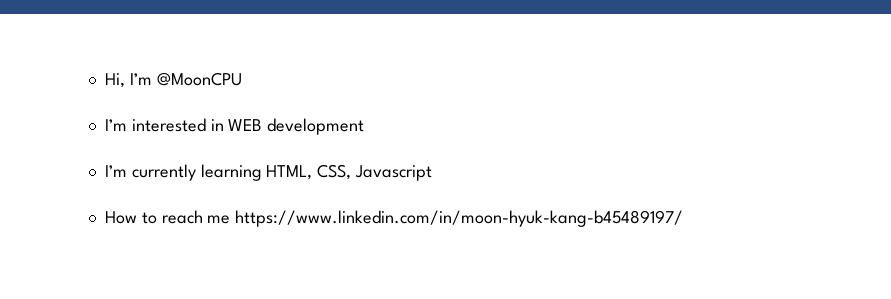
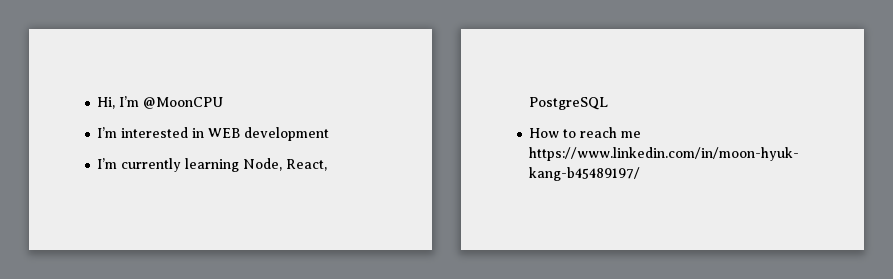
[266,164,433,181] HTML, CSS, Javascript -> [243,158,328,171] [529,97,609,110] Node, React, PostgreSQL

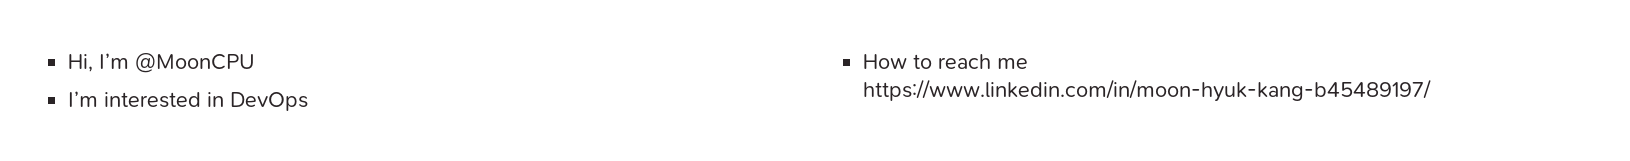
[208,127,330,141] [97,158,328,172] [529,97,609,110] WEB development // I’m currently learning Node, React, PostgreSQL -> [230,92,309,111] DevOps

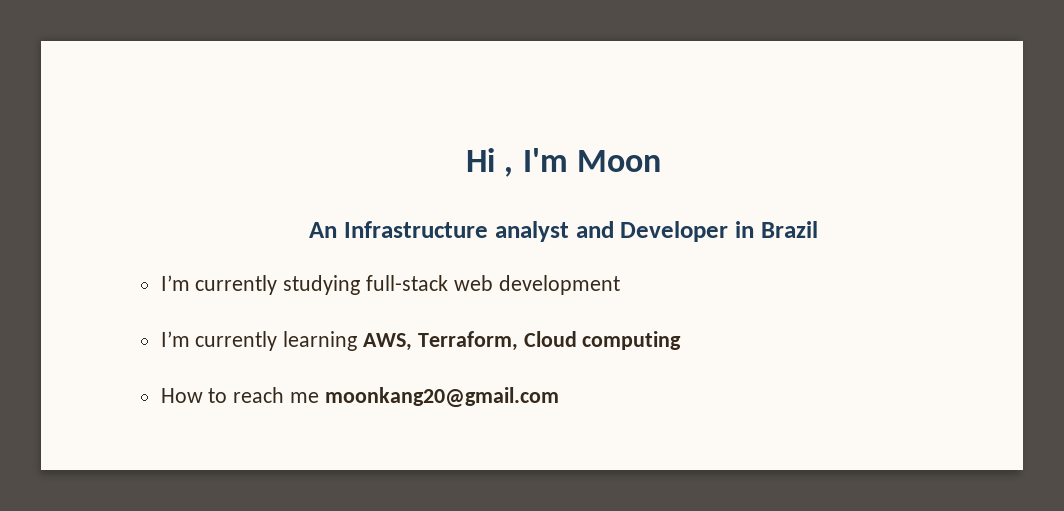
[68,53,256,73] [68,91,309,111] Hi, I’m @MoonCPU // I’m interested in DevOps -> [466,148,661,177] [309,221,818,242] [160,275,620,295] [160,331,682,351] Hi , I'm Moon // An Infrastructure analyst and Developer in Brazil // I’m currently studying full-stack web development // I’m currently learning AWS, Terraform, Cloud computing
[863,79,1432,102] https://www.linkedin.com/in/moon-hyuk-kang-b45489197/ -> [324,387,559,408] moonkang20@gmail.com

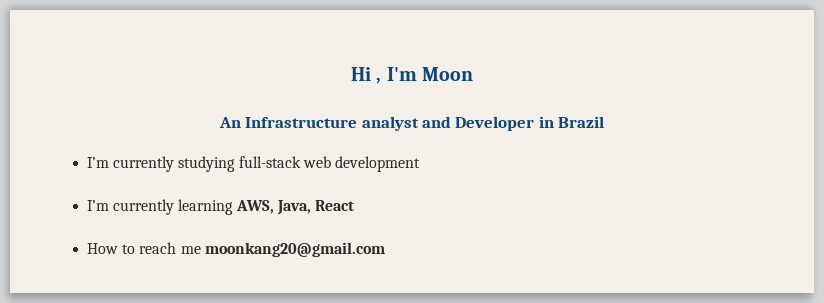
[417,331,682,351] Terraform, Cloud computing -> [276,200,354,215] Java, React

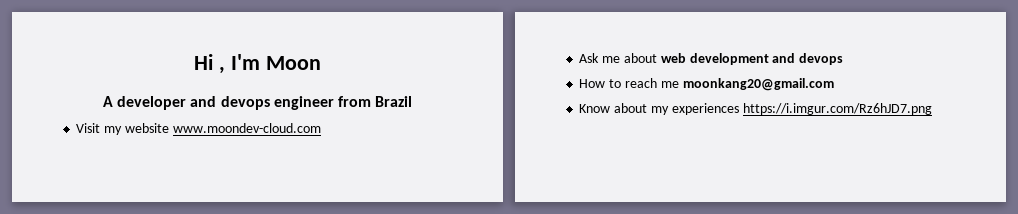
[218,116,605,131] [87,156,420,172] [87,199,354,215] An Infrastructure analyst and Developer in Brazil // I’m currently studying full-stack web development // I’m currently learning AWS, Java, React -> [102,96,413,110] [76,123,321,135] [579,53,844,65] A developer and devops engineer from Brazil // Visit my website www.moondev-cloud.com // Ask me about web development and devops
(385, 249) none -> [579,103,932,115] // Know about my experiences https://i.imgur.com/Rz6hJD7.png

